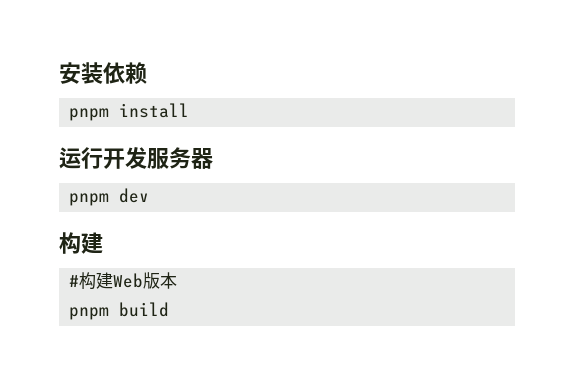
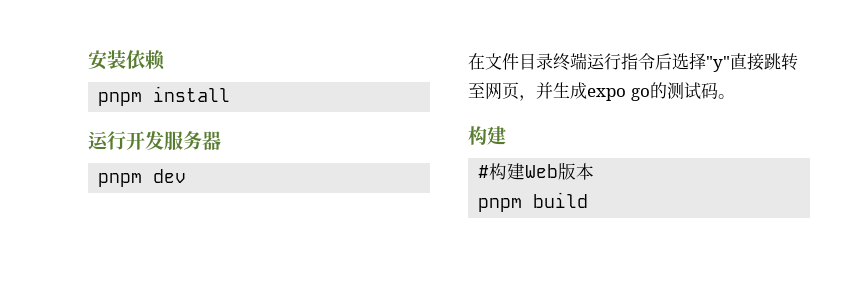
(150, 195) none -> [468,52,798,72] [468,82,735,101] // 在文件目录终端运行指令后选择"y"直接跳转至网页，并生成expo go的测试码。

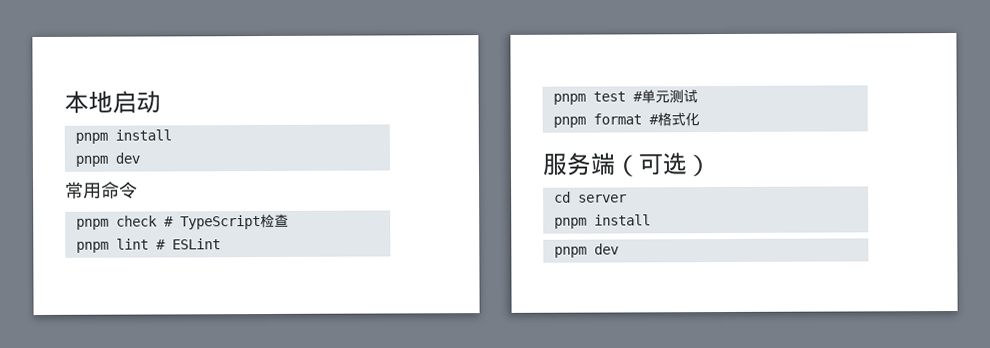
[88,50,165,70] [98,86,231,106] [88,131,221,150] [98,169,187,187] [468,52,798,72] [468,82,735,101] [468,126,506,145] [478,162,595,180] [478,192,589,212] 安装依赖 // pnpm install // 运行开发服务器 // pnpm dev // 在文件目录终端运行指令后选择"y"直接跳转至网页，并生成expo go的测试码。 // 构建 // #构建Web版本 // pnpm build -> [64,90,161,114] [74,129,172,144] [74,152,140,167] [65,181,138,199] [75,213,289,230] [75,238,221,253] [552,89,698,105] [552,112,700,128] [542,152,712,177] [553,191,627,203] [553,214,651,229] [553,243,619,258] 本地启动 // pnpm install // pnpm dev // 常用命令 // pnpm check # TypeScript检查 // pnpm lint # ESLint // pnpm test #单元测试 // pnpm format #格式化 // 服务端（可选） // cd server // pnpm install // pnpm dev

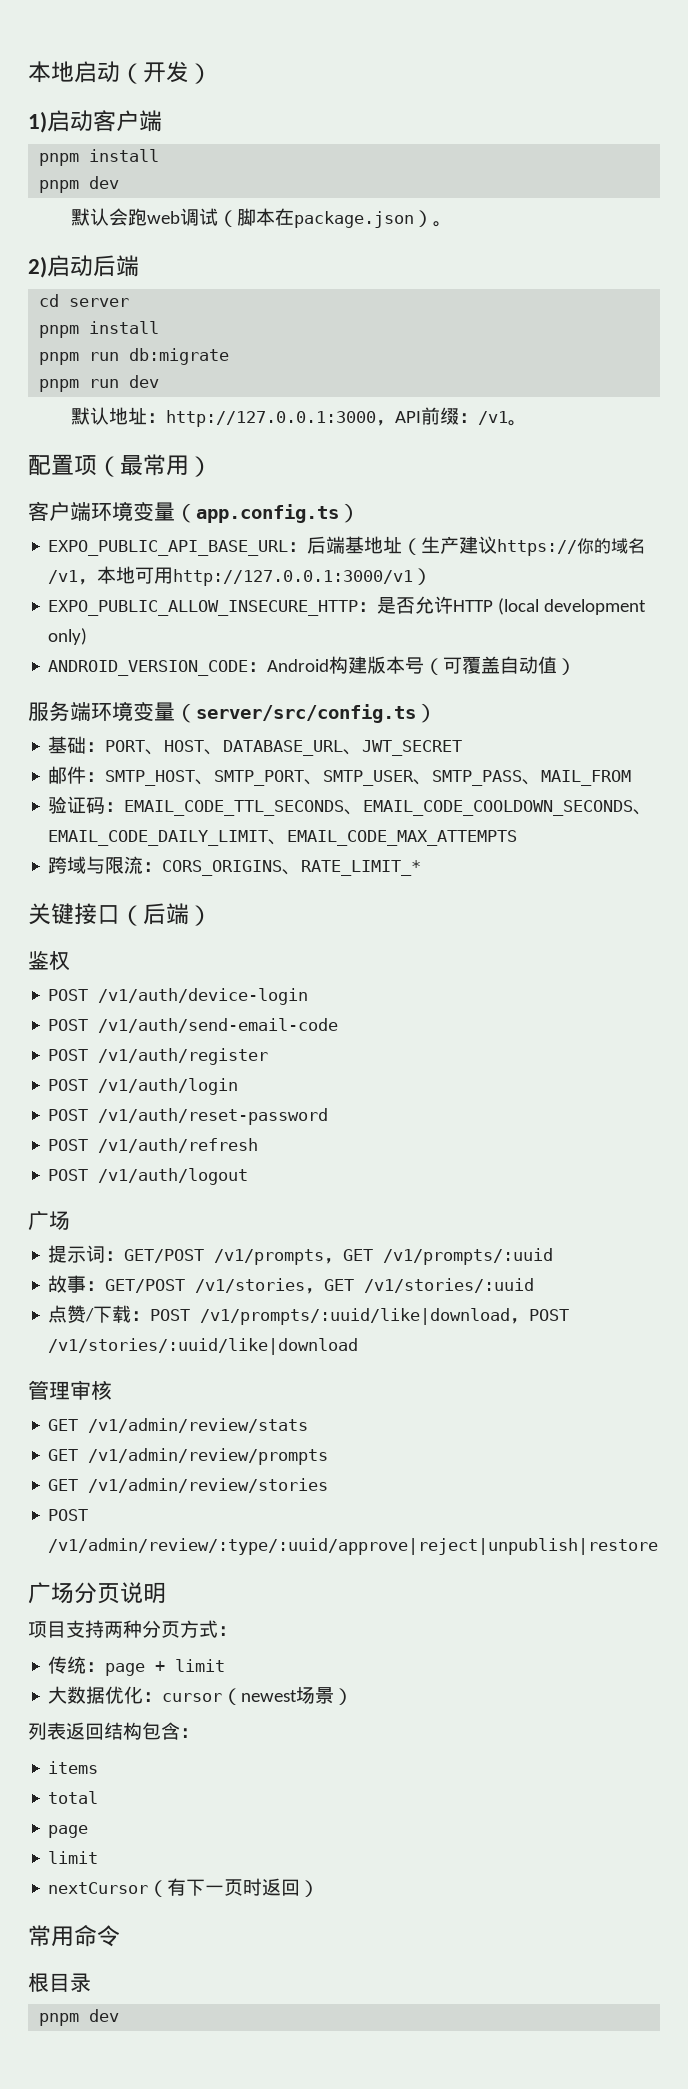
(161, 102) none -> [120,61,212,84] [28,110,162,133] （开发） // 1)启动客户端
[65,181,138,199] [75,213,289,230] [75,238,221,253] [552,89,698,105] [552,112,700,128] [542,152,712,177] 常用命令 // pnpm check # TypeScript检查 // pnpm lint # ESLint // pnpm test #单元测试 // pnpm format #格式化 // 服务端（可选） -> [71,208,453,228] [28,255,139,278] 默认会跑web调试（脚本在package.json）。 // 2)启动后端
(651, 220) none -> [39,348,230,365] [39,375,160,392] [71,407,528,427] [28,454,212,477] [28,501,360,523] [48,536,646,556] [48,566,433,586] [48,596,647,616] [48,628,88,645] [48,656,577,676] [28,701,437,723] [48,736,463,756] [48,766,632,786] [48,796,653,816] [48,830,518,846] [48,856,422,876] [28,903,212,926] [28,950,70,971] [48,988,309,1005] [48,1018,339,1033] [48,1048,269,1065] [48,1078,239,1095] [48,1108,329,1125] [48,1138,259,1153] [48,1168,249,1185] [28,1210,70,1230] [48,1245,554,1265] [48,1275,535,1294] [48,1305,570,1325] [48,1338,359,1355] [28,1380,112,1400] [48,1418,309,1433] [48,1448,329,1465] [48,1478,329,1493] [48,1509,89,1521] [48,1538,659,1555] [28,1582,166,1604] [28,1620,237,1638] [48,1656,226,1676] [48,1686,354,1705] [28,1722,199,1740] [48,1761,99,1774] [48,1791,99,1804] [48,1825,89,1838] [48,1851,99,1864] [48,1878,320,1897] [28,1925,120,1947] [28,1973,91,1992] // pnpm run db:migrate // pnpm run dev // 默认地址：http://127.0.0.1:3000，API前缀：/v1。 // 配置项（最常用） // 客户端环境变量（app.config.ts） // EXPO_PUBLIC_API_BASE_URL：后端基地址（生产建议https://你的域名/v1，本地可用http://127.0.0.1:3000/v1） // EXPO_PUBLIC_ALLOW_INSECURE_HTTP：是否允许HTTP (local development only) // ANDROID_VERSION_CODE：Android构建版本号（可覆盖自动值） // 服务端环境变量（server/src/config.ts） // 基础：PORT、HOST、DATABASE_URL、JWT_SECRET // 邮件：SMTP_HOST、SMTP_PORT、SMTP_USER、SMTP_PASS、MAIL_FROM // 验证码：EMAIL_CODE_TTL_SECONDS、EMAIL_CODE_COOLDOWN_SECONDS、EMAIL_CODE_DAILY_LIMIT、EMAIL_CODE_MAX_ATTEMPTS // 跨域与限流：CORS_ORIGINS、RATE_LIMIT_* // 关键接口（后端） // 鉴权 // POST /v1/auth/device-login // POST /v1/auth/send-email-code // POST /v1/auth/register // POST /v1/auth/login // POST /v1/auth/reset-password // POST /v1/auth/refresh // POST /v1/auth/logout // 广场 // 提示词：GET/POST /v1/prompts，GET /v1/prompts/:uuid // 故事：GET/POST /v1/stories，GET /v1/stories/:uuid // 点赞/下载：POST /v1/prompts/:uuid/like|download，POST /v1/stories/:uuid/like|download // 管理审核 // GET /v1/admin/review/stats // GET /v1/admin/review/prompts // GET /v1/admin/review/stories // POST /v1/admin/review/:type/:uuid/approve|reject|unpublish|restore // 广场分页说明 // 项目支持两种分页方式： // 传统：page + limit // 大数据优化：cursor（newest场景） // 列表返回结构包含： // items // total // page // limit // nextCursor（有下一页时返回） // 常用命令 // 根目录

